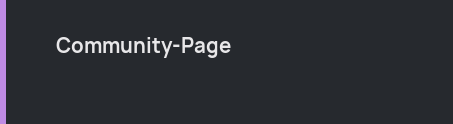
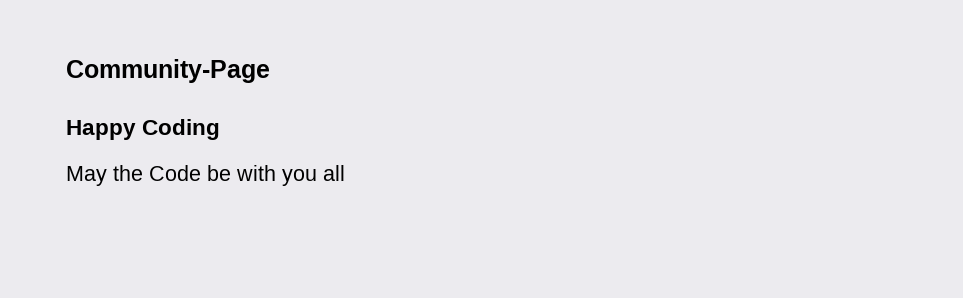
(231, 47) none -> [66,119,221,140] [66,165,345,186] // Happy Coding // May the Code be with you all

